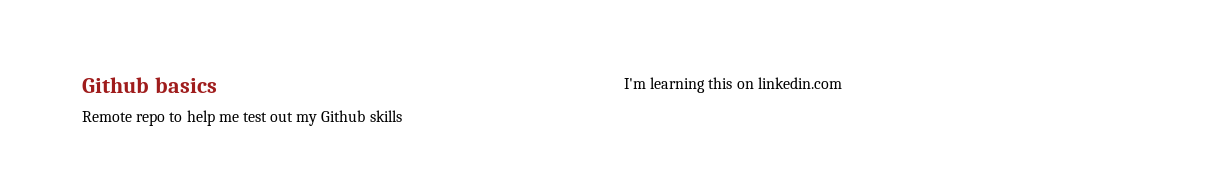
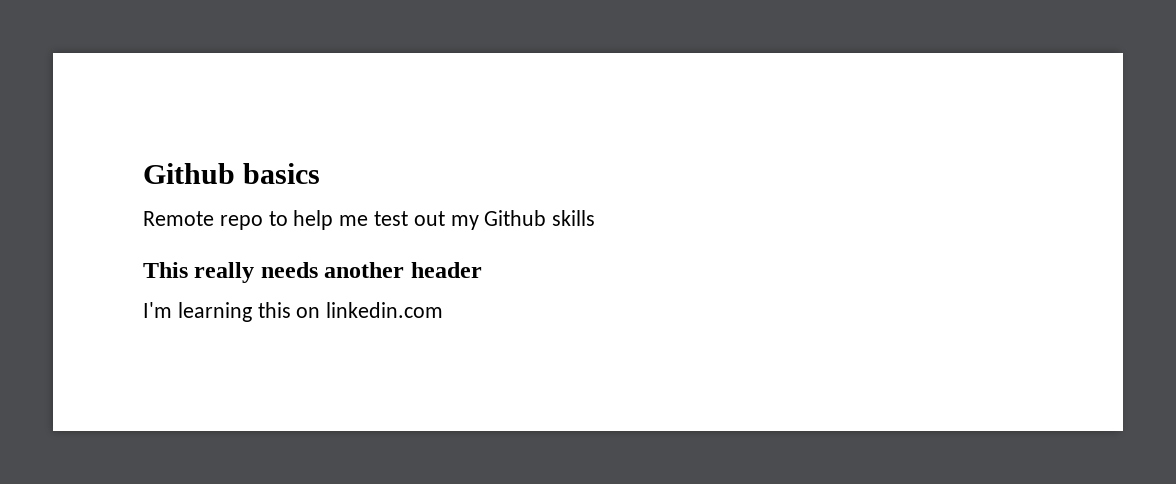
(402, 116) none -> [143,262,482,283] // This really needs another header

